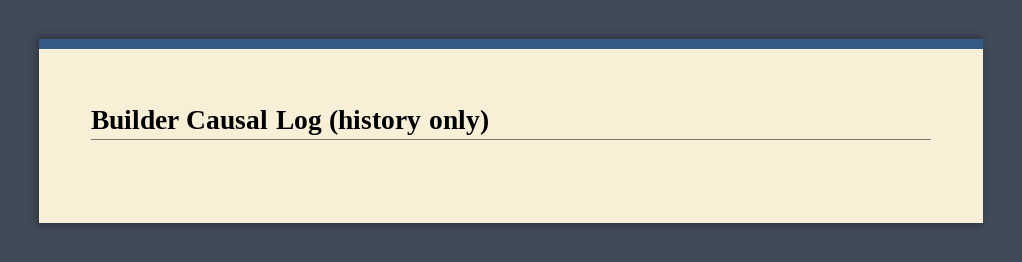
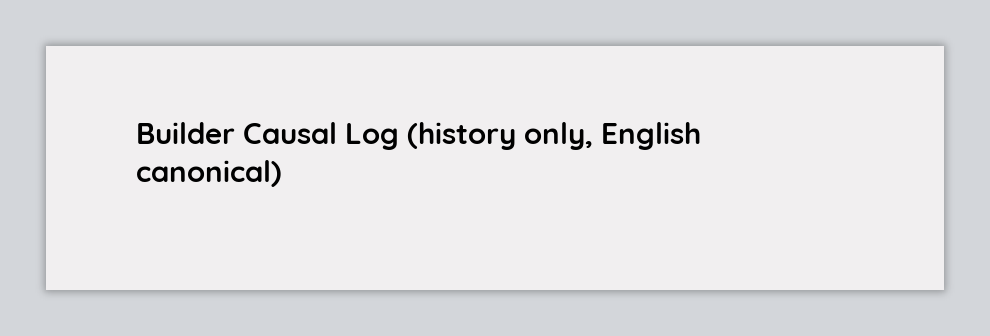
[428,109,489,135] only) -> [524,122,701,150] [136,160,282,187] only, English canonical)

